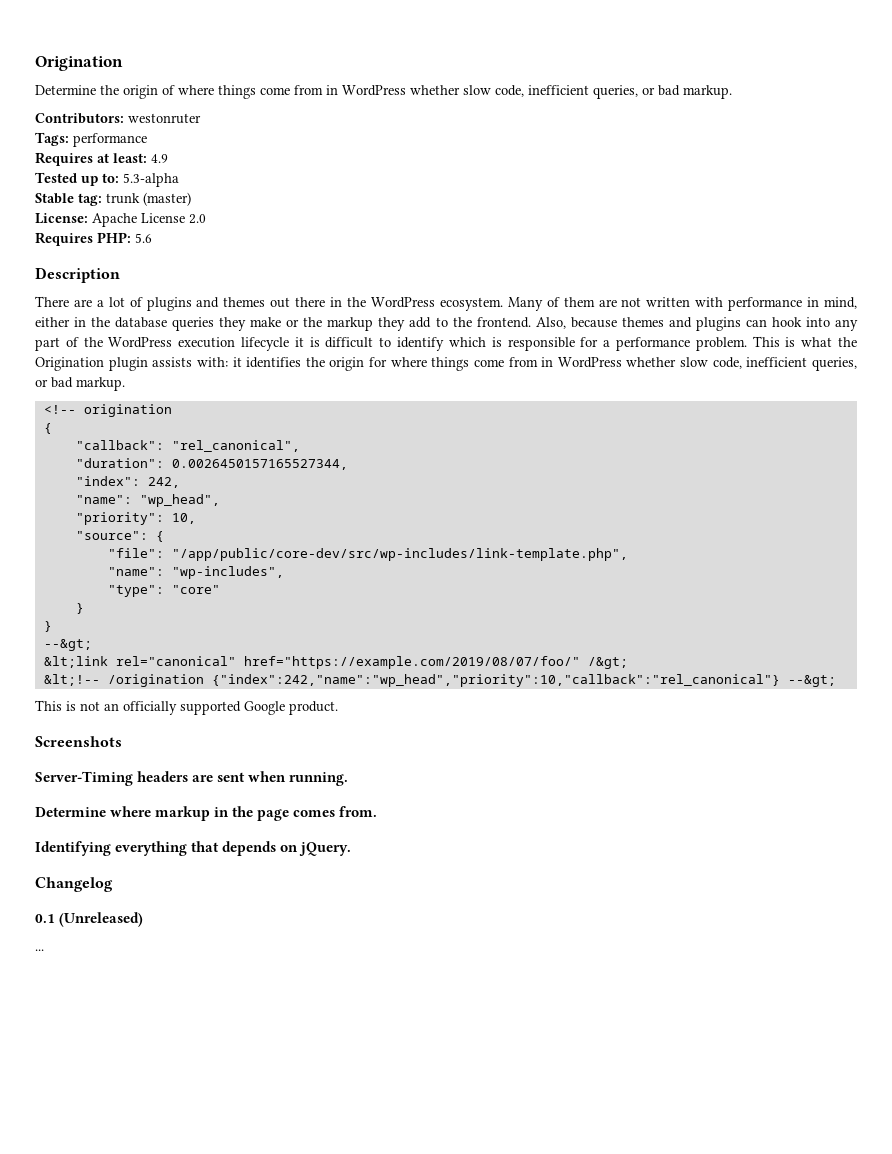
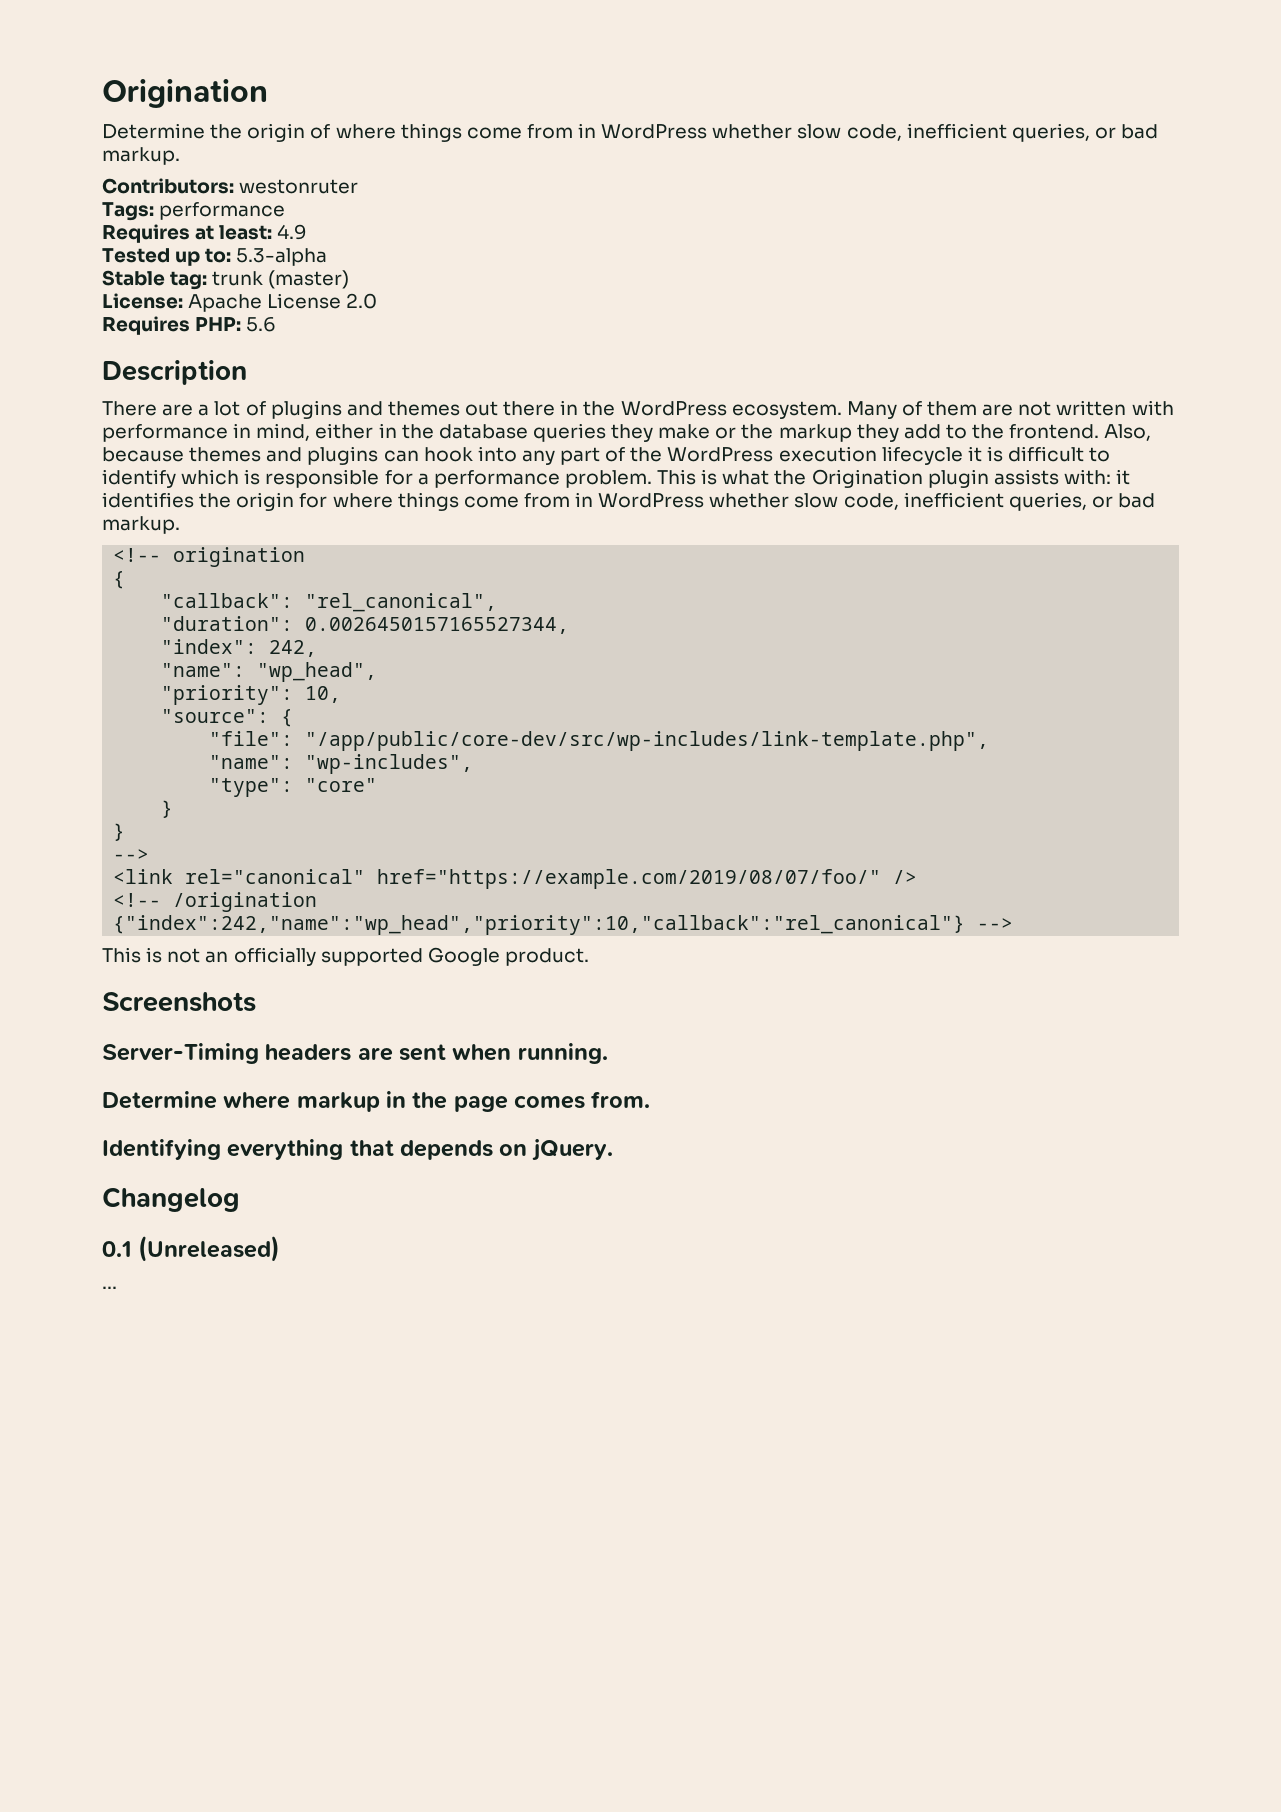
[43,639,92,651] [43,656,628,669] [43,674,100,686] --&gt; // &lt;link rel="canonical" href="https://example.com/2019/08/07/foo/" /&gt; // &lt;!-- -> [113,849,150,861] [113,869,918,889] [113,893,162,907] --> // <link rel="canonical" href="https://example.com/2019/08/07/foo/" /> // <!--
[787,675,836,687] --&gt; -> [977,918,1014,930] -->

